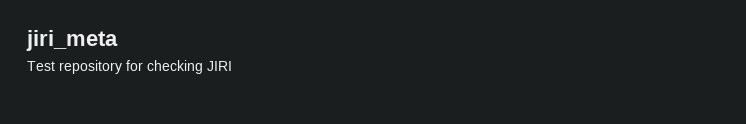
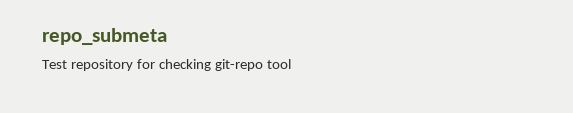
[26,30,118,51] jiri_meta -> [42,28,167,45] repo_submeta
[207,61,232,71] JIRI -> [214,59,291,71] git-repo tool

